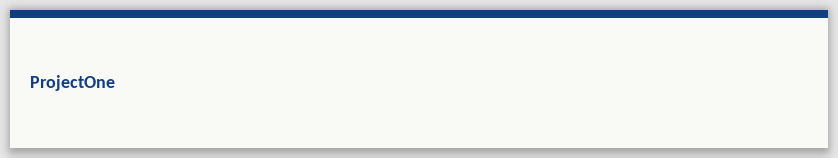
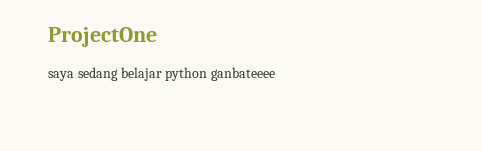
(115, 83) none -> [48,67,276,81] // saya sedang belajar python ganbateeee

